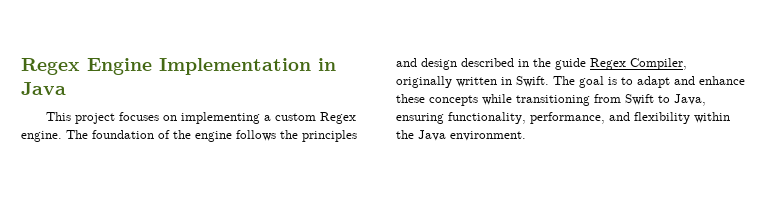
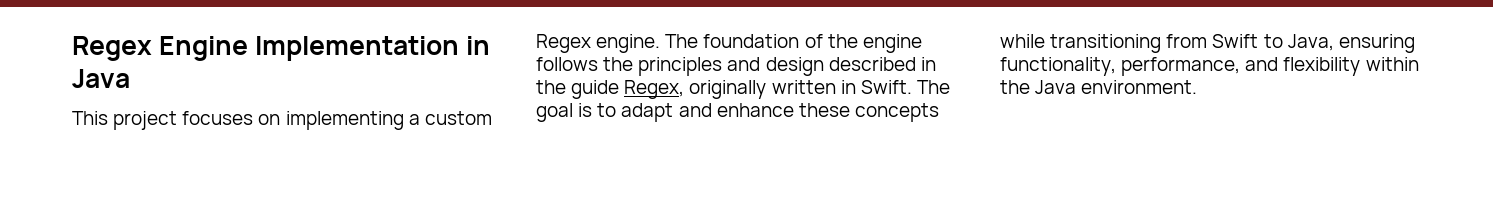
[590,58,687,70] Regex Compiler, -> [624,80,685,99] Regex,

